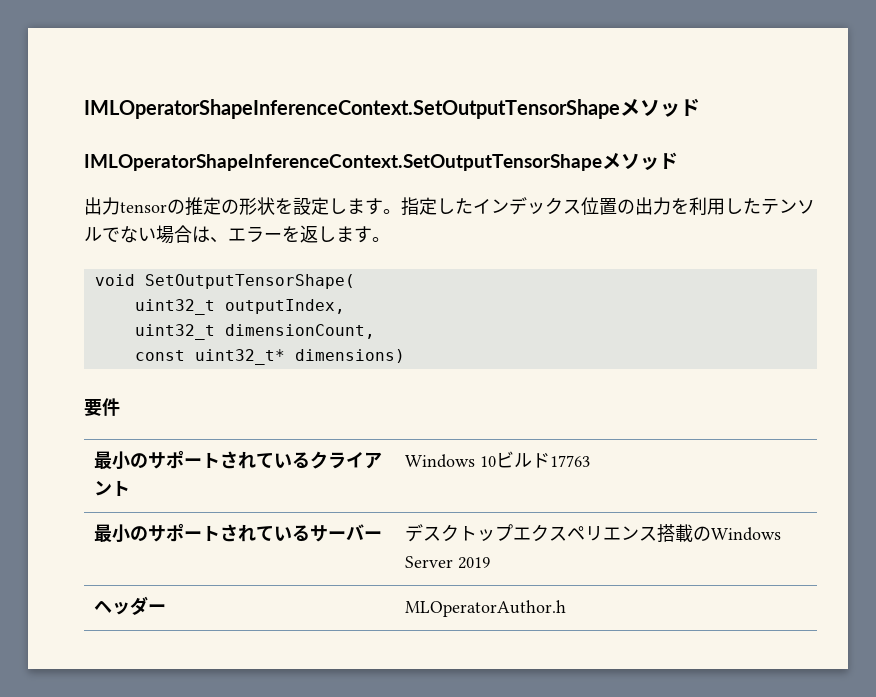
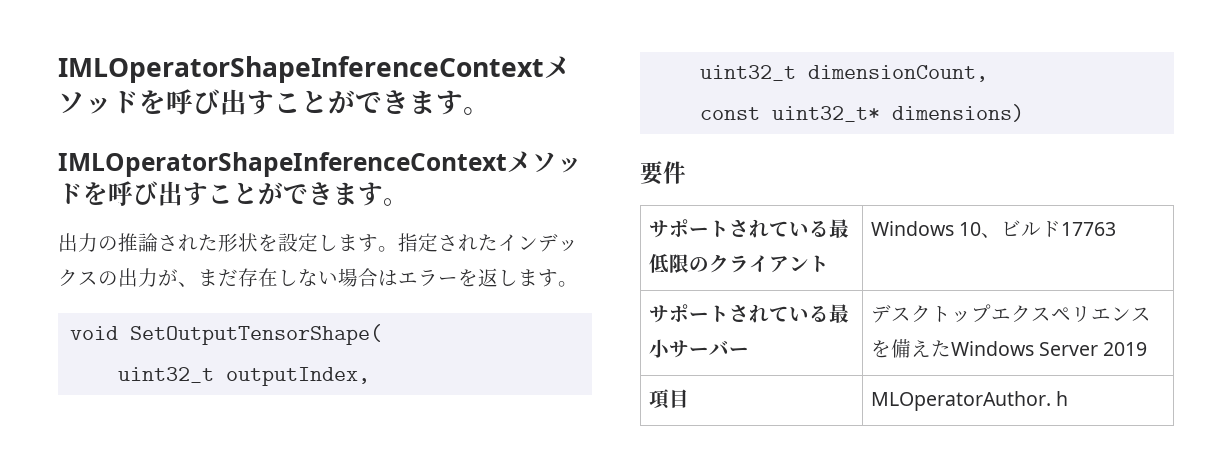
[84,98,700,119] [84,152,678,171] [84,197,239,216] IMLOperatorShapeInferenceContext.SetOutputTensorShapeメソッド // IMLOperatorShapeInferenceContext.SetOutputTensorShapeメソッド // 出力tensorの推定の -> [58,56,571,83] [58,89,490,115] [58,151,582,177] [58,181,408,206] [58,233,218,252] IMLOperatorShapeInferenceContextメソッドを呼び出すことができます。 // IMLOperatorShapeInferenceContextメソッドを呼び出すことができます。 // 出力の推論された
[437,198,455,214] し -> [438,234,478,252] され
[581,197,815,215] [84,227,120,242] 位置の出力を利用したテンソルで -> [98,268,298,287] の出力が、まだ存在し
[210,237,228,243] 、 -> (398, 278) none
[94,450,311,470] 最小のサポートされている -> [648,219,849,238] [648,254,709,273] サポートされている最低限の
(497, 461) none -> [980,233,1001,238] 、
[94,523,311,543] 最小のサポートされている -> [648,304,849,323] [648,339,670,358] サポートされている最小
[657,524,712,543] 搭載の -> [870,339,951,358] を備えた
[94,596,167,615] [405,600,567,617] ヘッダー | MLOperatorAuthor.h -> [648,389,689,409] [870,391,1068,411] 項目 | MLOperatorAuthor. h

